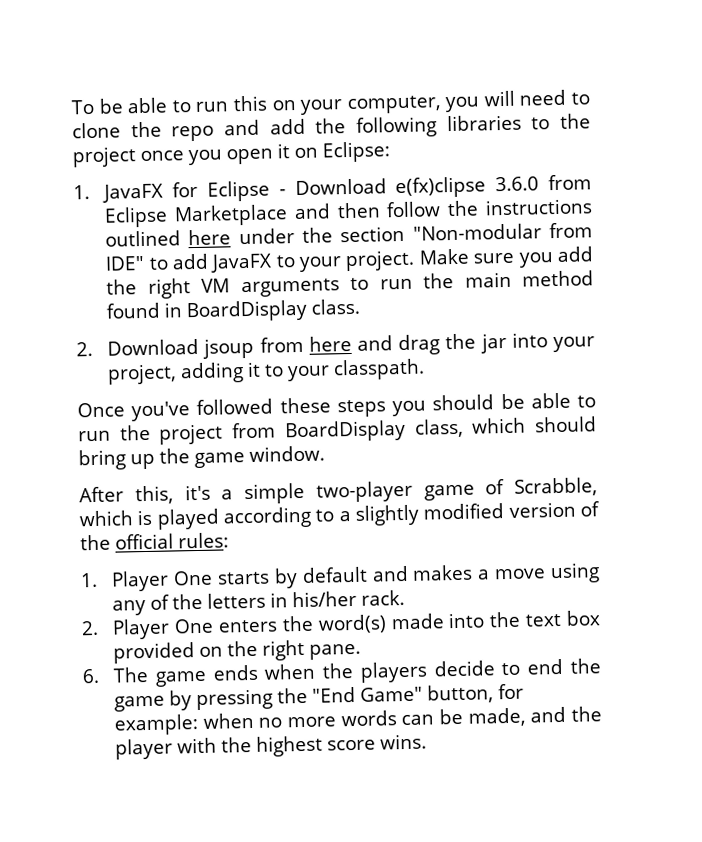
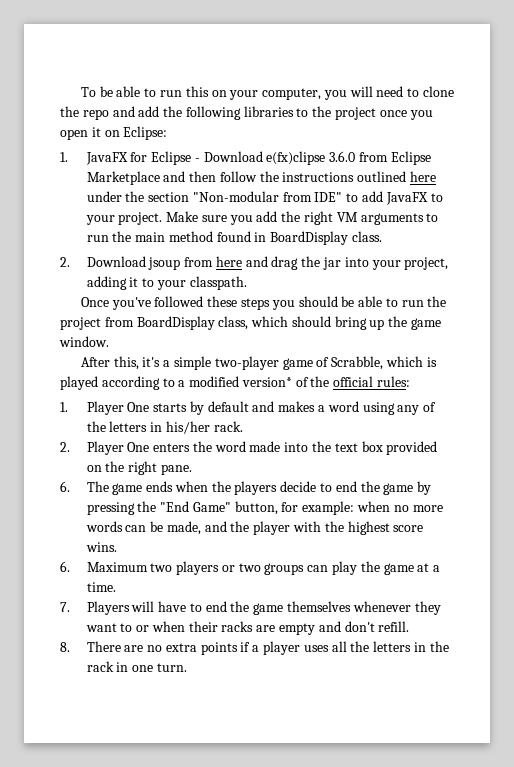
[355,501,576,526] slightly modified version -> [189,376,292,387] modified version*
[494,568,547,580] move -> [327,401,359,412] word
[317,614,387,634] word(s) -> [214,441,246,452] word
(428, 741) none -> [60,561,441,575] [86,582,116,592] [60,601,441,615] [85,621,410,635] [60,641,449,655] [86,661,187,672] // 6. Maximum two players or two groups can play the game at a time. // 7. Players will have to end the game themselves whenever they want to or when their racks are empty and don't refill. // 8. There are no extra points if a player uses all the letters in the rack in one turn.

